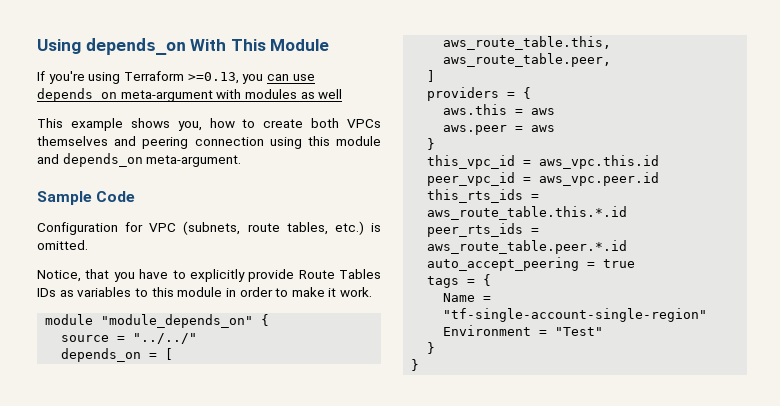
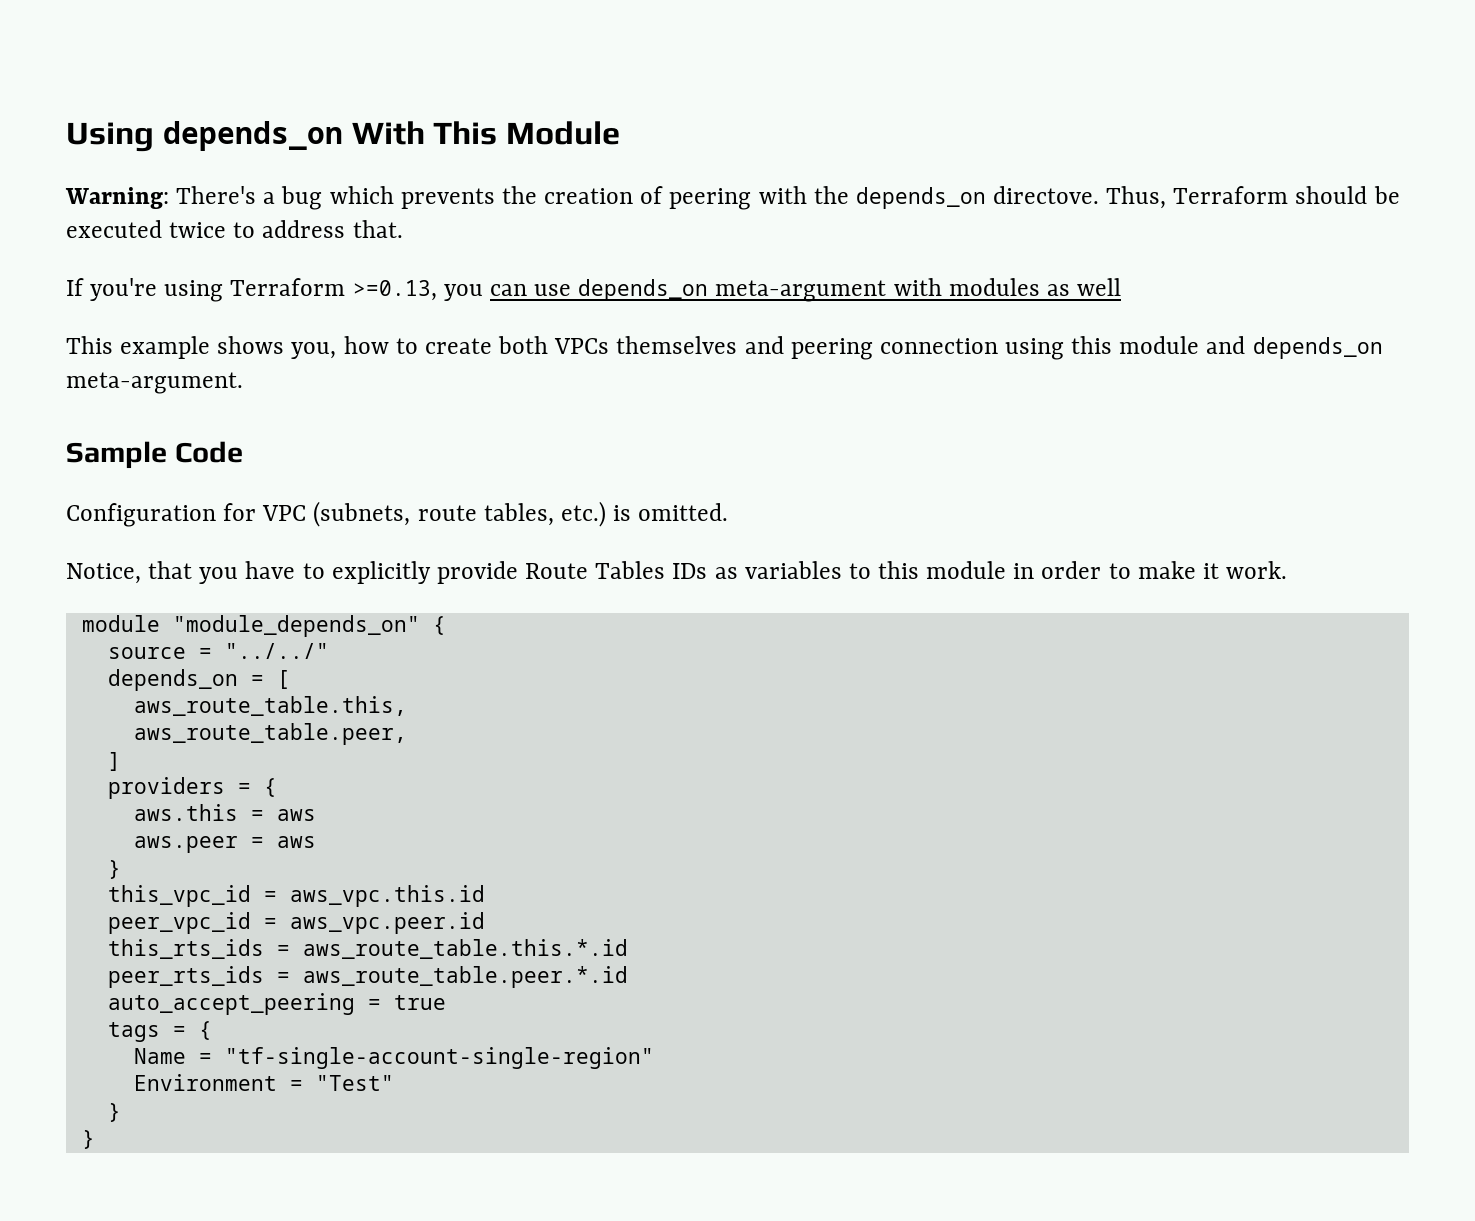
(330, 45) none -> [65,186,1400,210] [66,220,403,238] // Warning: There's a bug which prevents the creation of peering with the depends_on directove. Thus, Terraform should be executed twice to address that.

